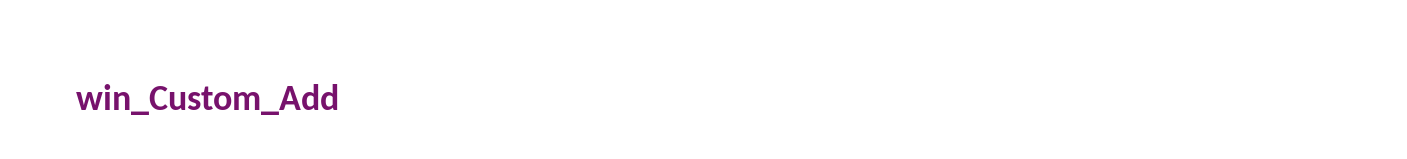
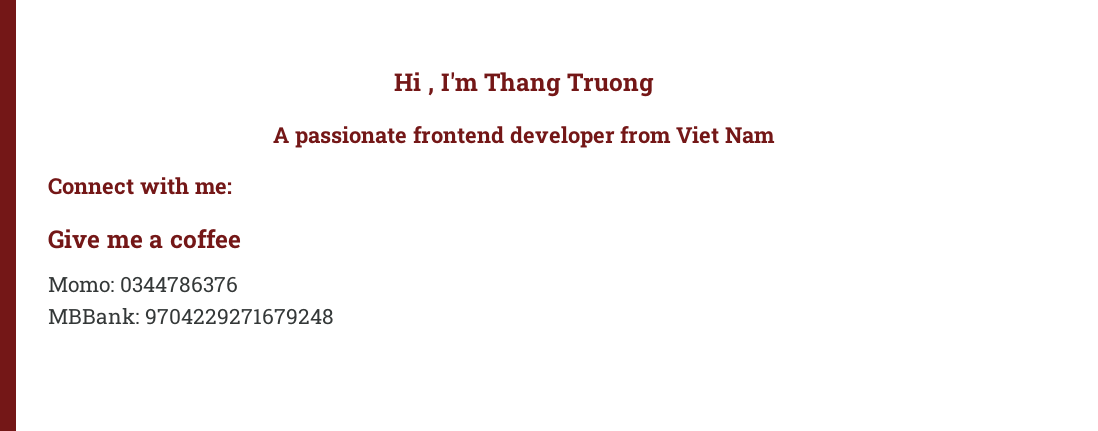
[76,84,339,115] win_Custom_Add -> [394,72,654,97] [272,126,776,148] [48,177,232,195] [48,229,241,249] [48,276,238,293] [48,308,334,325] Hi , I'm Thang Truong // A passionate frontend developer from Viet Nam // Connect with me: // Give me a coffee // Momo: 0344786376 // MBBank: 9704229271679248

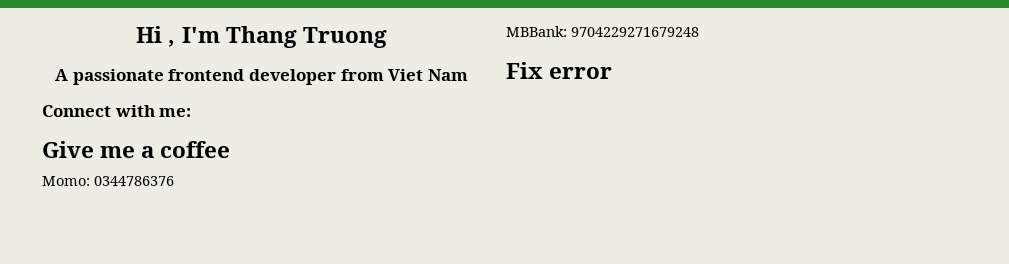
(334, 316) none -> [506,62,613,79] // Fix error

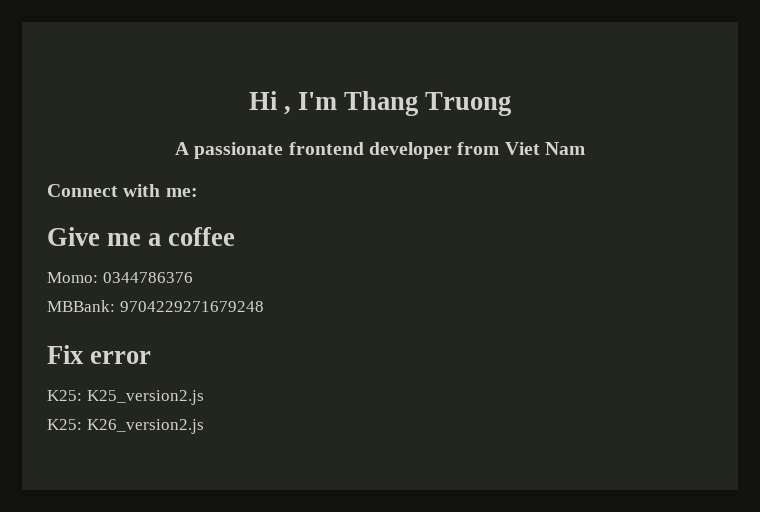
(613, 73) none -> [47,390,204,405] [47,419,204,434] // K25: K25_version2.js // K25: K26_version2.js

